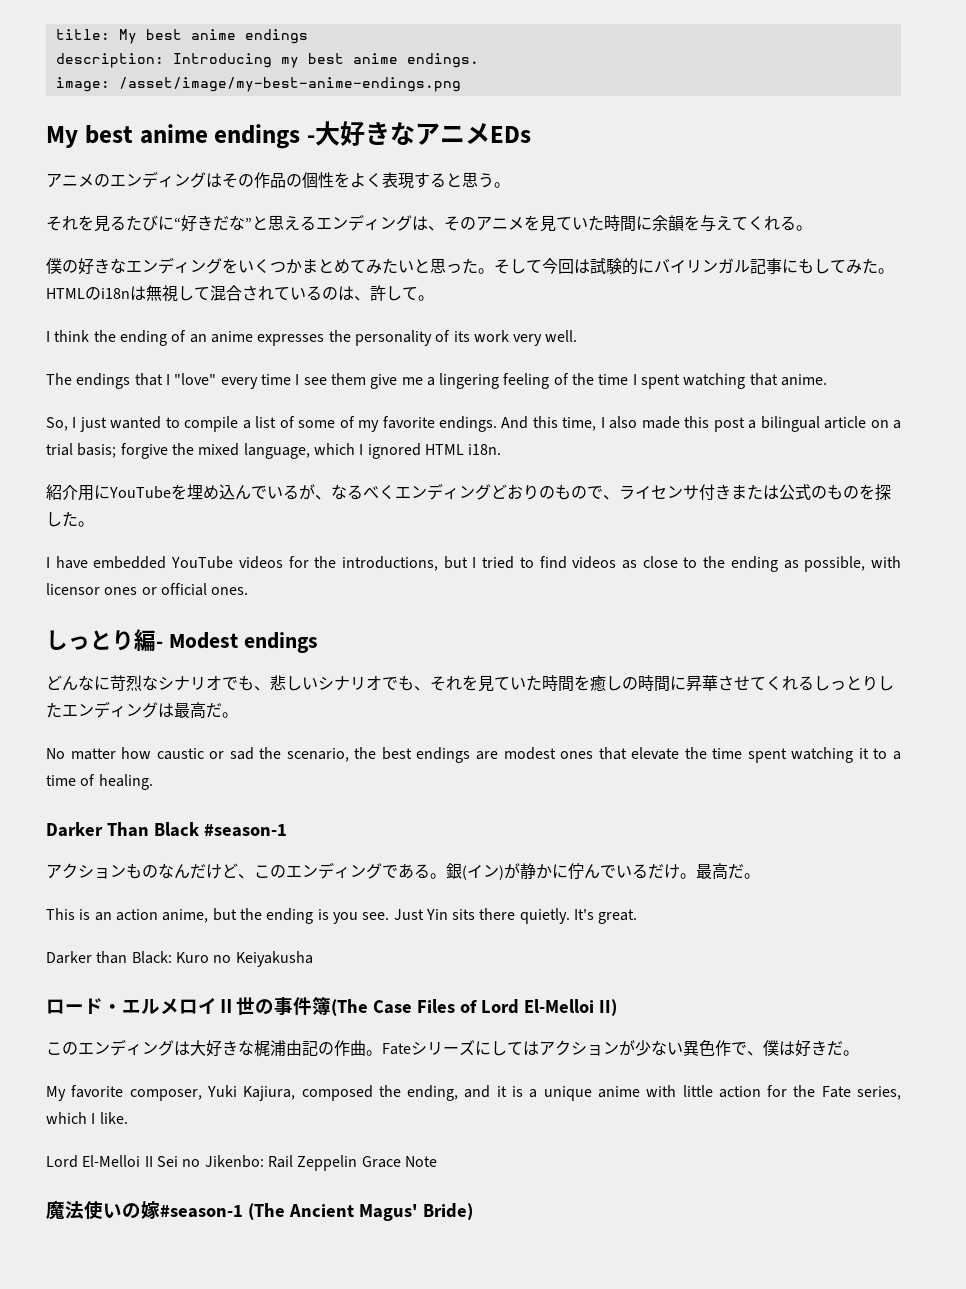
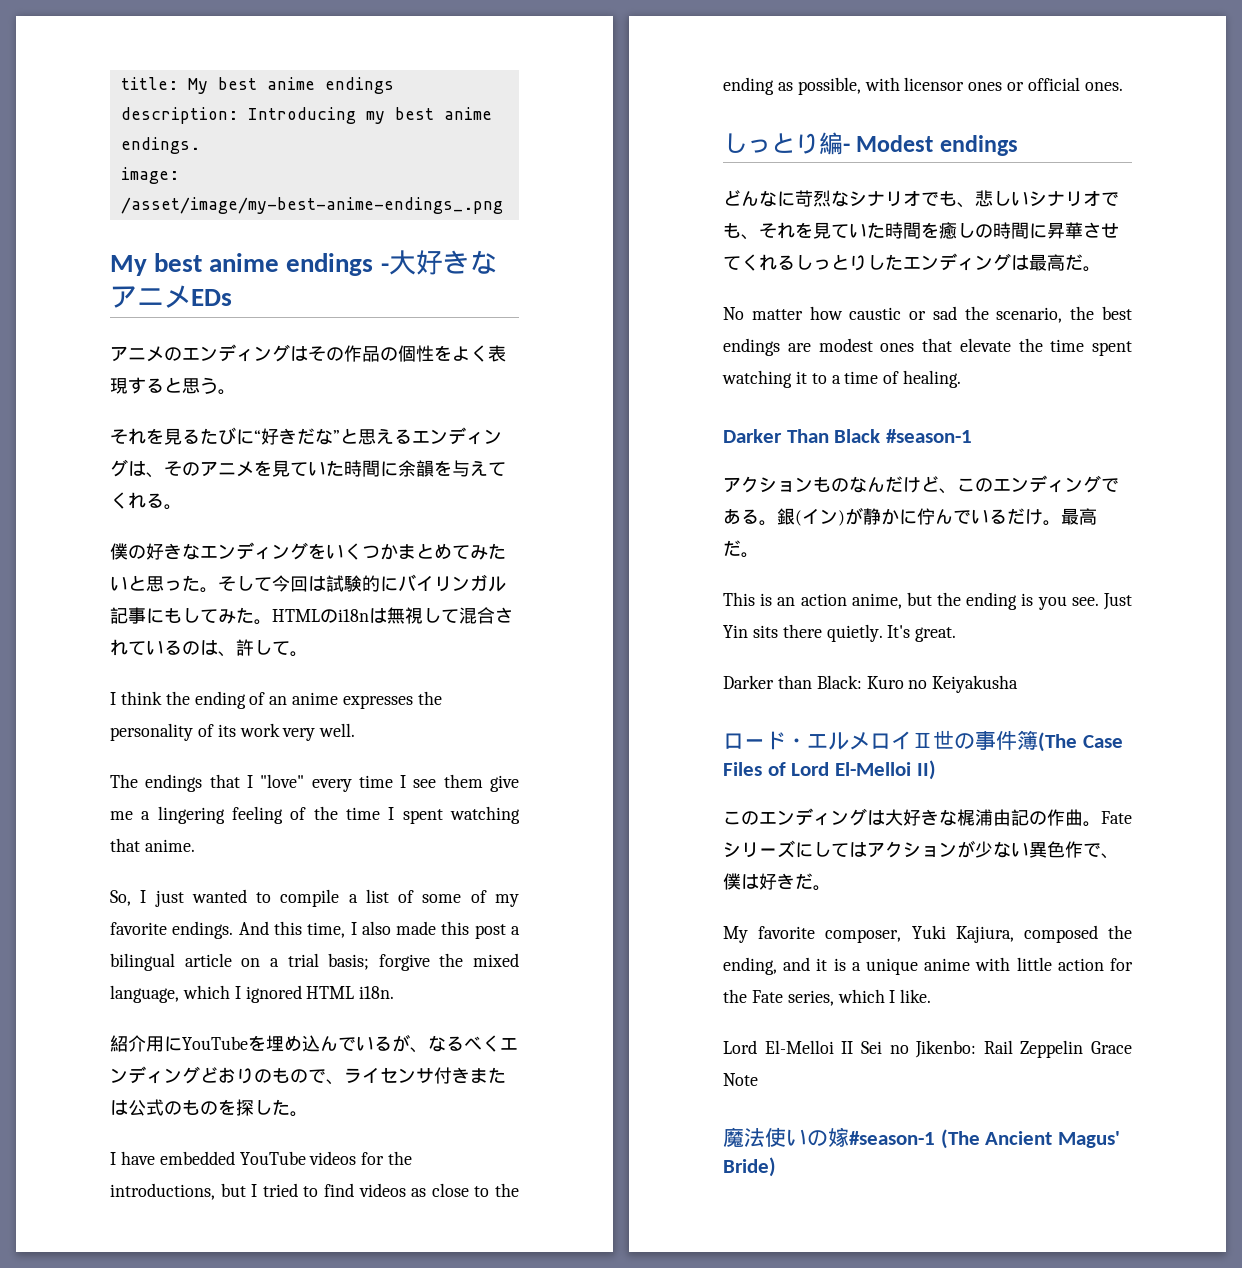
[118,77,461,92] /asset/image/my-best-anime-endings.png -> [120,197,503,214] /asset/image/my-best-anime-endings_.png

